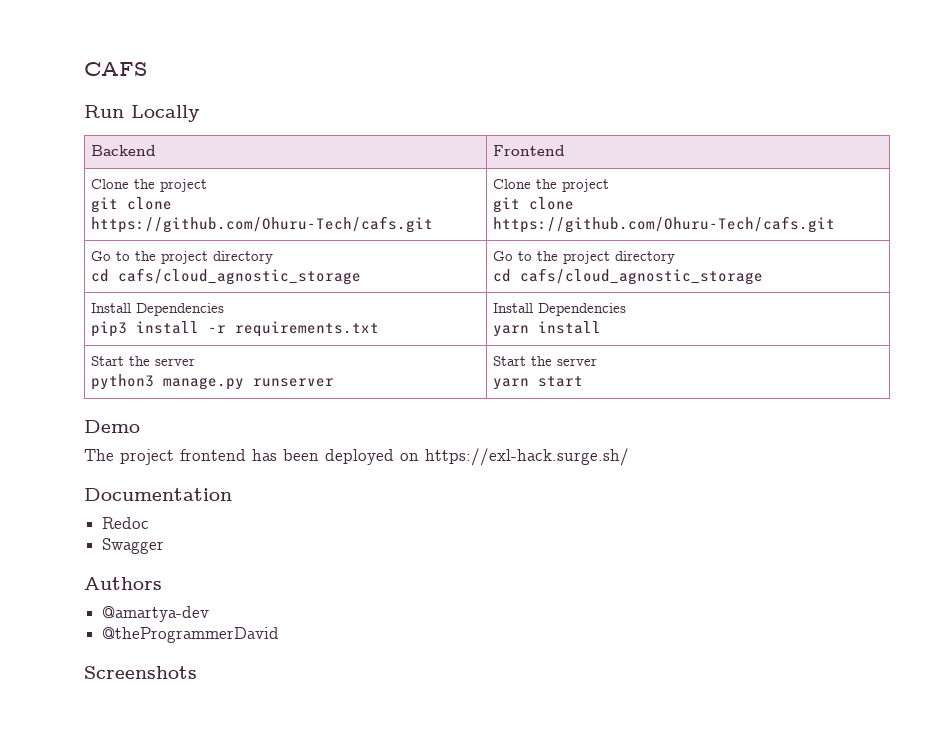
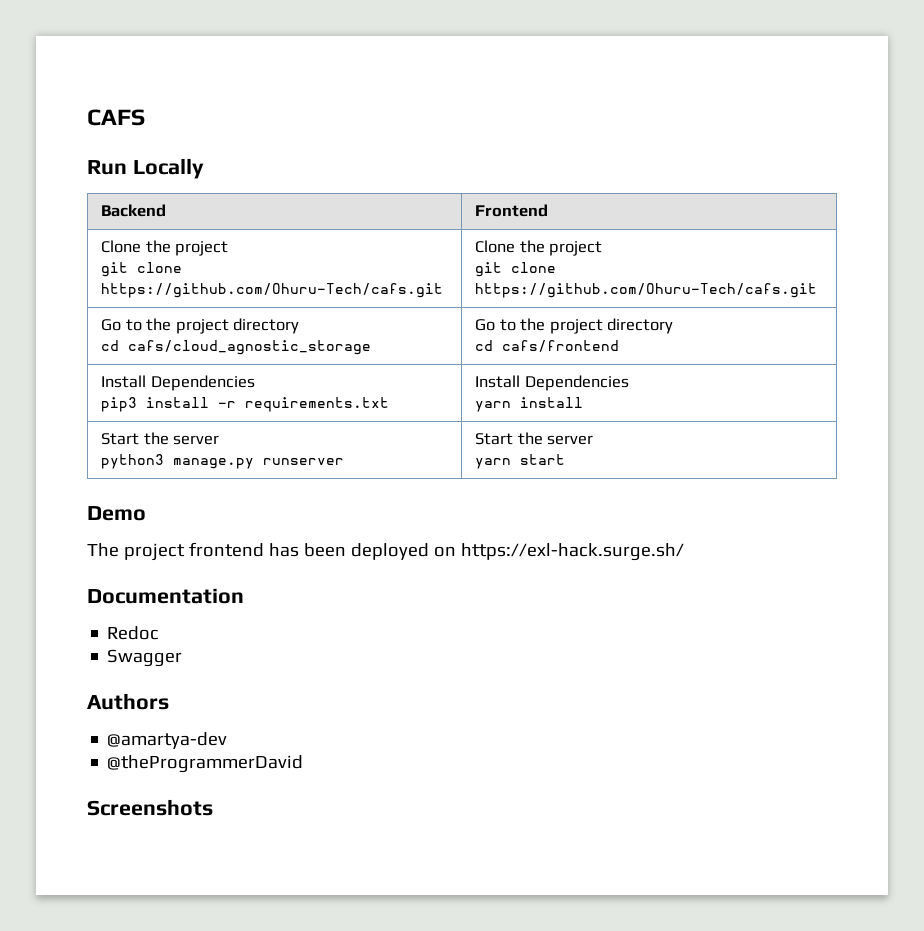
[519,268,763,285] cafs/cloud_agnostic_storage -> [502,340,620,352] cafs/frontend

